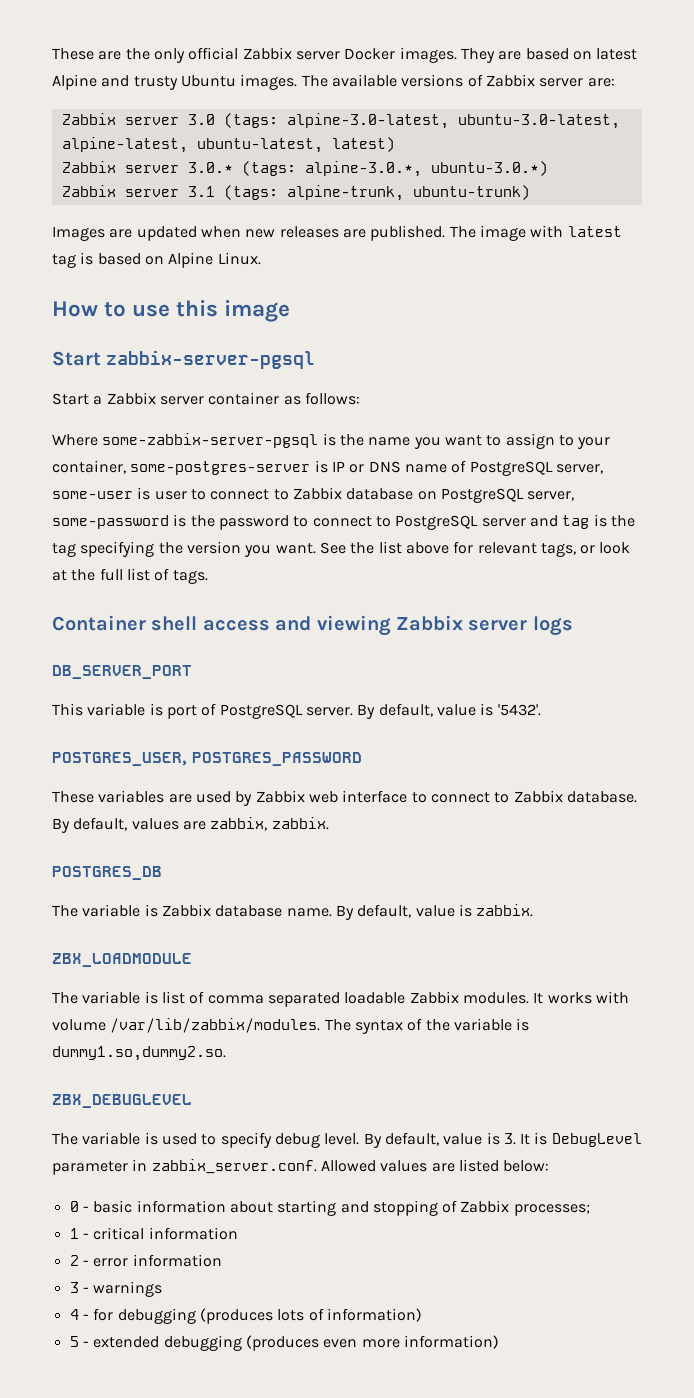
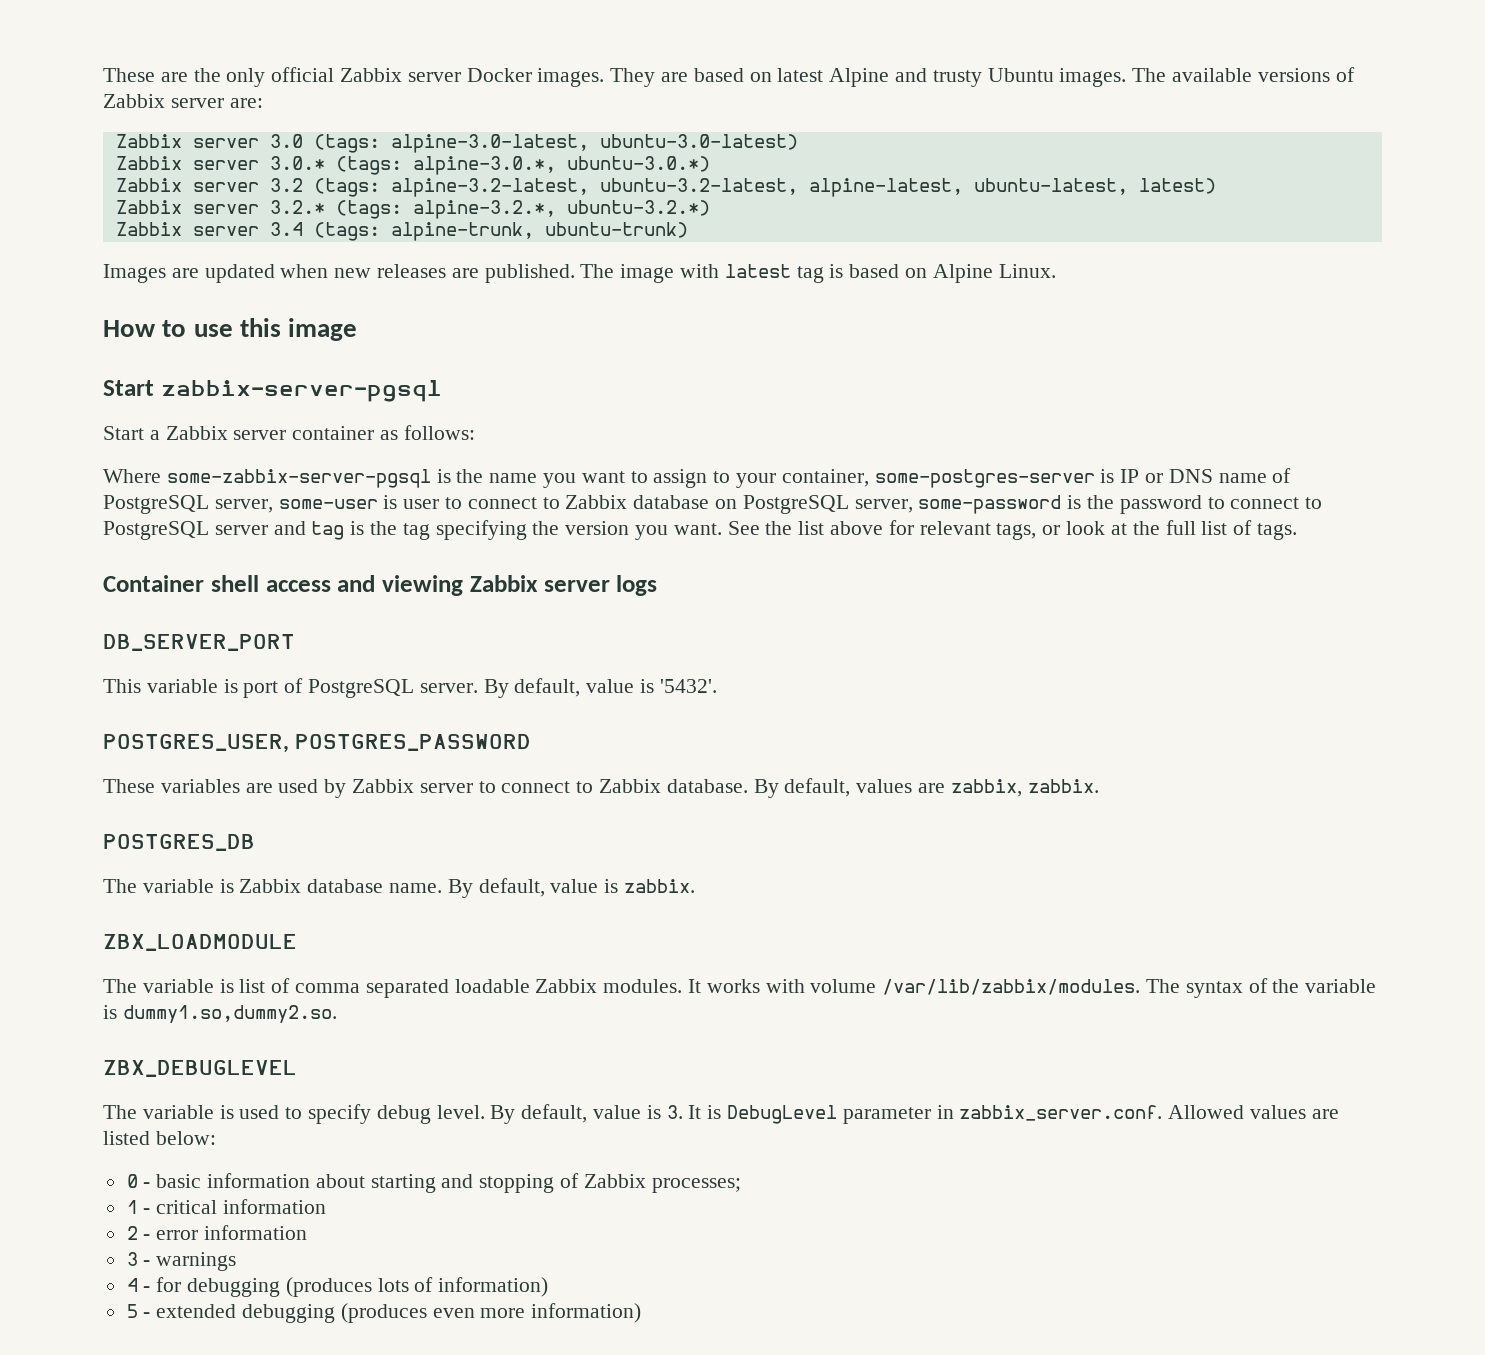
[457,114,620,129] [61,137,395,153] ubuntu-3.0-latest, alpine-latest, ubuntu-latest, latest) -> [599,134,798,150] ubuntu-3.0-latest)
[187,186,215,197] 3.1 -> [269,178,1216,197] [115,200,710,219] [115,222,303,236] 3.2 (tags: alpine-3.2-latest, ubuntu-3.2-latest, alpine-latest, ubuntu-latest, latest) // Zabbix server 3.2.* (tags: alpine-3.2.*, ubuntu-3.2.*) // Zabbix server 3.4
[308,790,408,803] web interface -> [419,783,473,793] server

